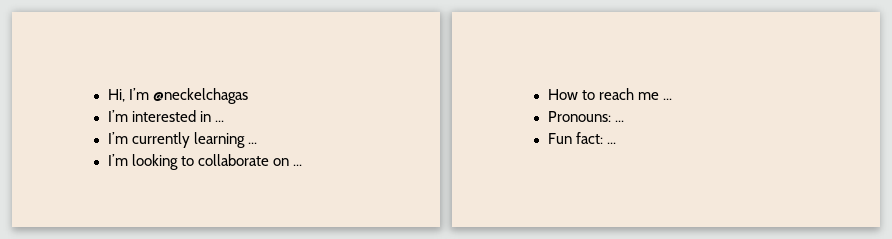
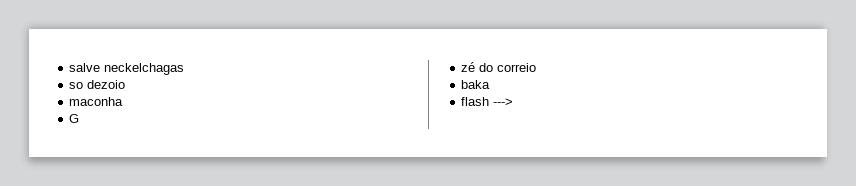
[107,88,248,104] [107,110,224,122] [107,132,257,148] [107,154,302,170] [547,88,672,100] [547,111,624,122] [547,132,616,144] Hi, I’m @neckelchagas // I’m interested in ... // I’m currently learning ... // I’m looking to collaborate on ... // How to reach me ... // Pronouns: ... // Fun fact: ... -> [69,63,185,75] [69,80,126,89] [69,97,124,106] [69,114,80,123] [461,62,537,72] [461,80,491,89] [461,97,514,106] salve neckelchagas // so dezoio // maconha // G // zé do correio // baka // flash --->

